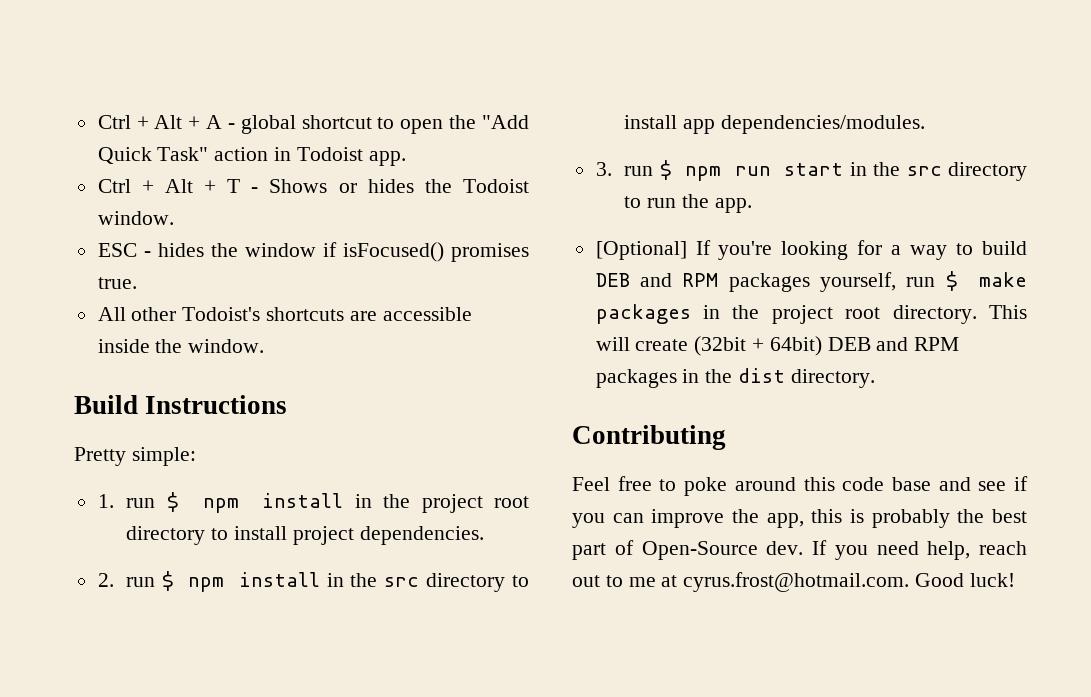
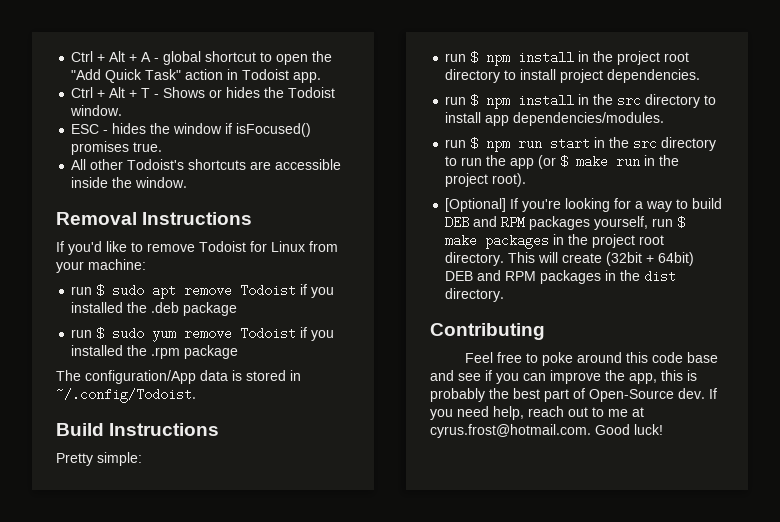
(265, 346) none -> [56,212,253,225] [56,241,338,255] [56,259,146,273] [71,284,335,299] [71,302,238,316] [71,327,335,342] [71,345,239,359] [56,370,301,384] [56,388,196,403] // Removal Instructions // If you'd like to remove Todoist for Linux from your machine: // run $ sudo apt remove Todoist if you installed the .deb package // run $ sudo yum remove Todoist if you installed the .rpm package // The configuration/App data is stored in ~/.config/Todoist.
[97,494,114,508] 1. -> (142, 459) none
[97,573,114,587] 2. -> (701, 76) none
[595,162,612,176] 3. -> (665, 119) none
[714,198,752,213] app. -> [510,155,680,169] [445,173,527,187] app (or $ make run in the project root).

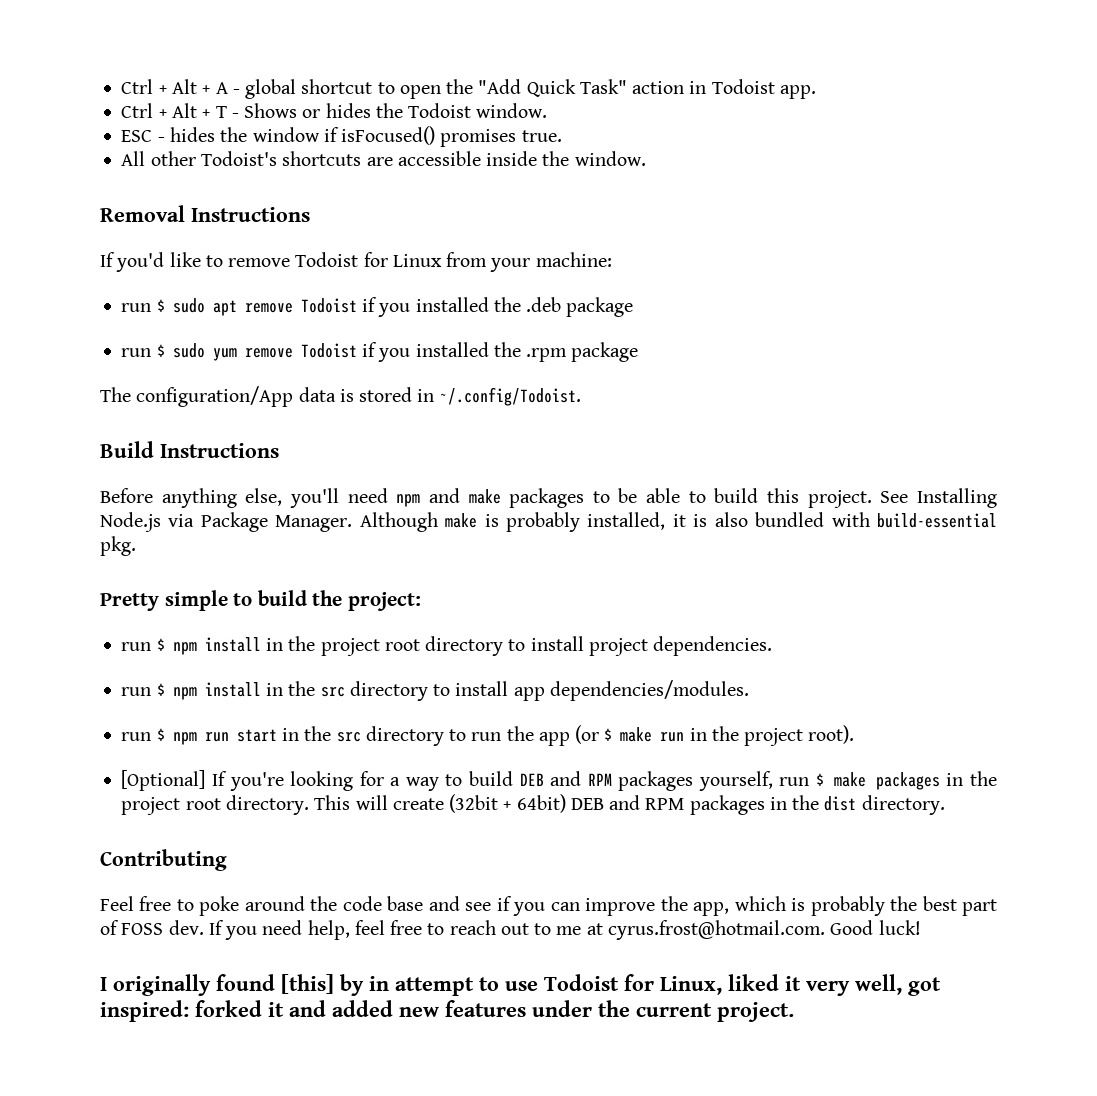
[56,452,142,466] Pretty simple: -> [100,488,997,508] [100,512,998,532] [100,536,136,556] [100,590,421,611] Before anything else, you'll need npm and make packages to be able to build this project. See Installing Node.js via Package Manager. Although make is probably installed, it is also bundled with build-essential pkg. // Pretty simple to build the project:
[626,352,649,363] this -> [310,896,338,911] the
[661,370,683,381] this -> [734,896,786,911] which
[589,389,674,402] Open-Source -> [121,923,164,935] FOSS
(524, 413) none -> [354,920,445,935] feel free to
(663, 429) none -> [100,974,941,996] [100,1000,794,1022] // I originally found [this] by in attempt to use Todoist for Linux, liked it very well, got inspired: forked it and added new features under the current project.

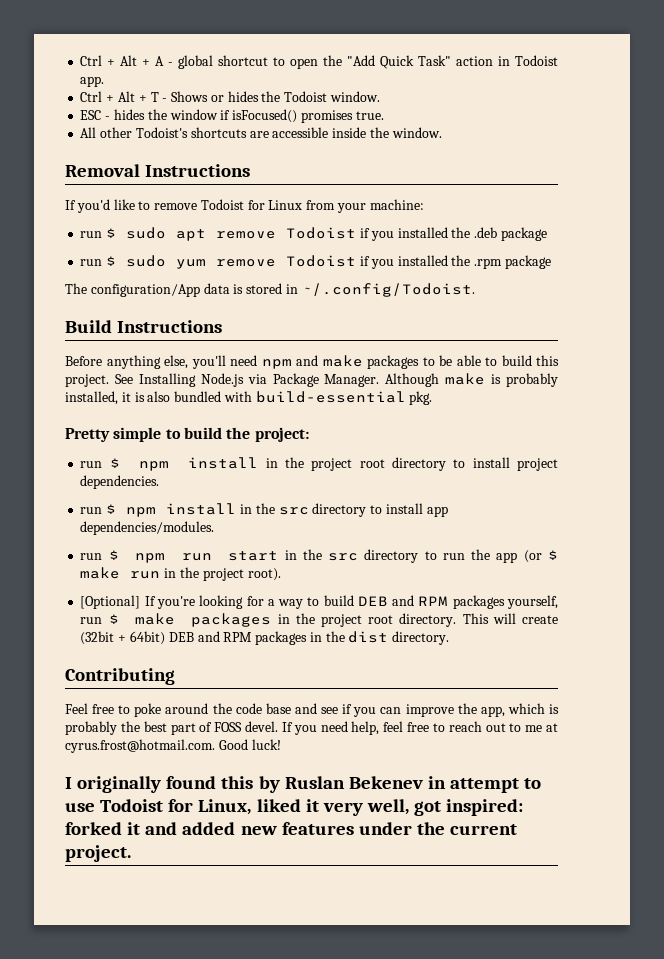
[168,920,204,935] dev. -> [245,721,278,732] devel.
[281,974,364,996] [this] by -> [221,776,423,793] this by Ruslan Bekenev

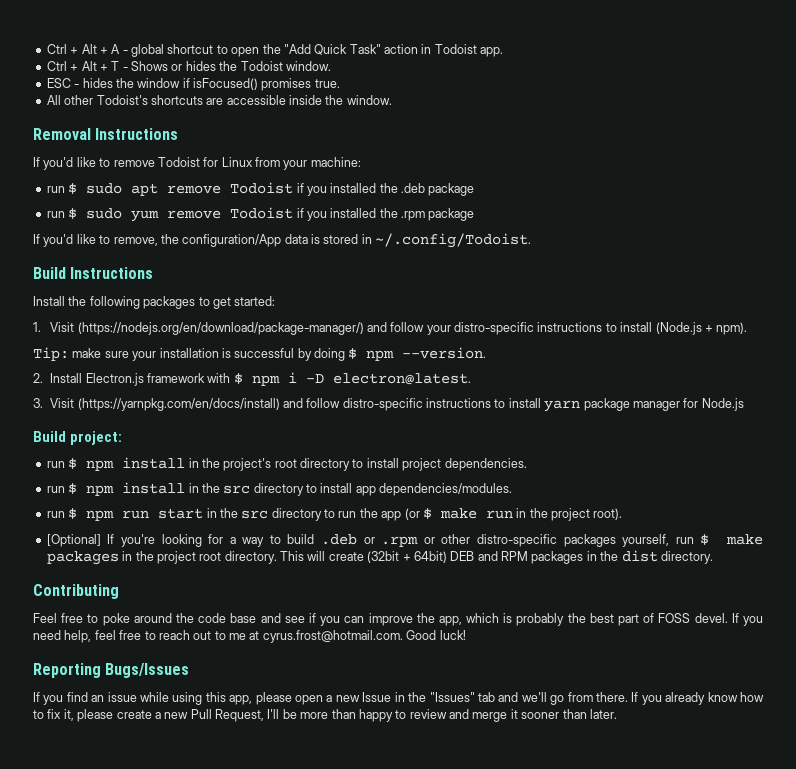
[65,283,87,294] The -> [33,234,179,247] If you'd like to remove, the
[65,355,559,369] [65,373,558,387] [65,391,433,405] [65,427,251,442] Before anything else, you'll need npm and make packages to be able to build this project. See Installing Node.js via Package Manager. Although make is probably installed, it is also bundled with build-essential pkg. // Pretty simple to build the -> [33,296,276,309] [33,322,748,335] [33,347,487,361] [33,372,471,386] [33,398,744,412] [33,431,66,442] Install the following packages to get started: // 1. Visit (https://nodejs.org/en/download/package-manager/) and follow your distro-specific instructions to install (Node.js + npm). // Tip: make sure your installation is successful by doing $ npm --version. // 2. Install Electron.js framework with $ npm i -D electron@latest. // 3. Visit (https://yarnpkg.com/en/docs/install) and follow distro-specific instructions to install yarn package manager for Node.js // Build
[311,458,353,471] project -> [223,458,272,471] project's
[357,595,449,606] DEB and RPM -> [321,534,558,547] .deb or .rpm or other distro-specific
[65,776,542,793] [65,799,524,816] [65,822,518,835] [65,845,131,862] I originally found this by Ruslan Bekenev in attempt to use Todoist for Linux, liked it very well, got inspired: forked it and added new features under the current project. -> [33,663,190,678] [33,692,764,705] [33,709,617,722] Reporting Bugs/Issues // If you find an issue while using this app, please open a new Issue in the "Issues" tab and we'll go from there. If you already know how to fix it, please create a new Pull Request, I'll be more than happy to review and merge it sooner than later.

